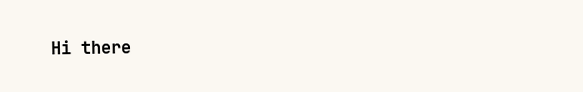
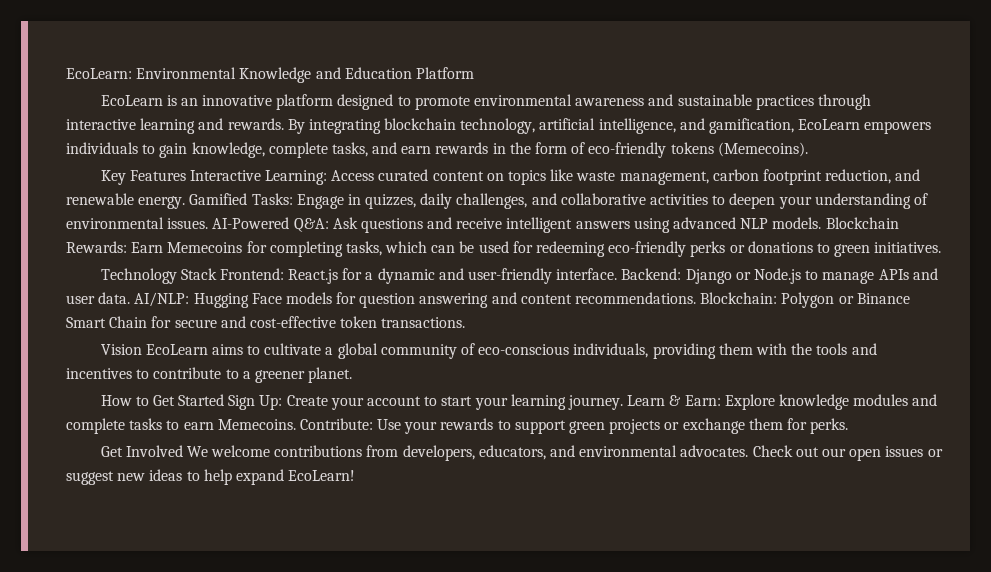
[50,40,132,55] Hi there -> [66,67,474,83] [100,94,871,110] [66,118,932,134] [66,142,808,158] [100,169,921,185] [66,193,928,209] [66,217,899,233] [66,241,942,257] [100,268,938,284] [66,292,910,308] [66,316,466,328] [100,343,877,359] [66,367,353,383] [100,394,938,410] [66,418,849,434] [100,445,943,461] [66,469,356,485] EcoLearn: Environmental Knowledge and Education Platform // EcoLearn is an innovative platform designed to promote environmental awareness and sustainable practices through interactive learning and rewards. By integrating blockchain technology, artificial intelligence, and gamification, EcoLearn empowers individuals to gain knowledge, complete tasks, and earn rewards in the form of eco-friendly tokens (Memecoins). // Key Features Interactive Learning: Access curated content on topics like waste management, carbon footprint reduction, and renewable energy. Gamified Tasks: Engage in quizzes, daily challenges, and collaborative activities to deepen your understanding of environmental issues. AI-Powered Q&A: Ask questions and receive intelligent answers using advanced NLP models. Blockchain Rewards: Earn Memecoins for completing tasks, which can be used for redeeming eco-friendly perks or donations to green initiatives. // Technology Stack Frontend: React.js for a dynamic and user-friendly interface. Backend: Django or Node.js to manage APIs and user data. AI/NLP: Hugging Face models for question answering and content recommendations. Blockchain: Polygon or Binance Smart Chain for secure and cost-effective token transactions. // Vision EcoLearn aims to cultivate a global community of eco-conscious individuals, providing them with the tools and incentives to contribute to a greener planet. // How to Get Started Sign Up: Create your account to start your learning journey. Learn & Earn: Explore knowledge modules and complete tasks to earn Memecoins. Contribute: Use your rewards to support green projects or exchange them for perks. // Get Involved We welcome contributions from developers, educators, and environmental advocates. Check out our open issues or suggest new ideas to help expand EcoLearn!

